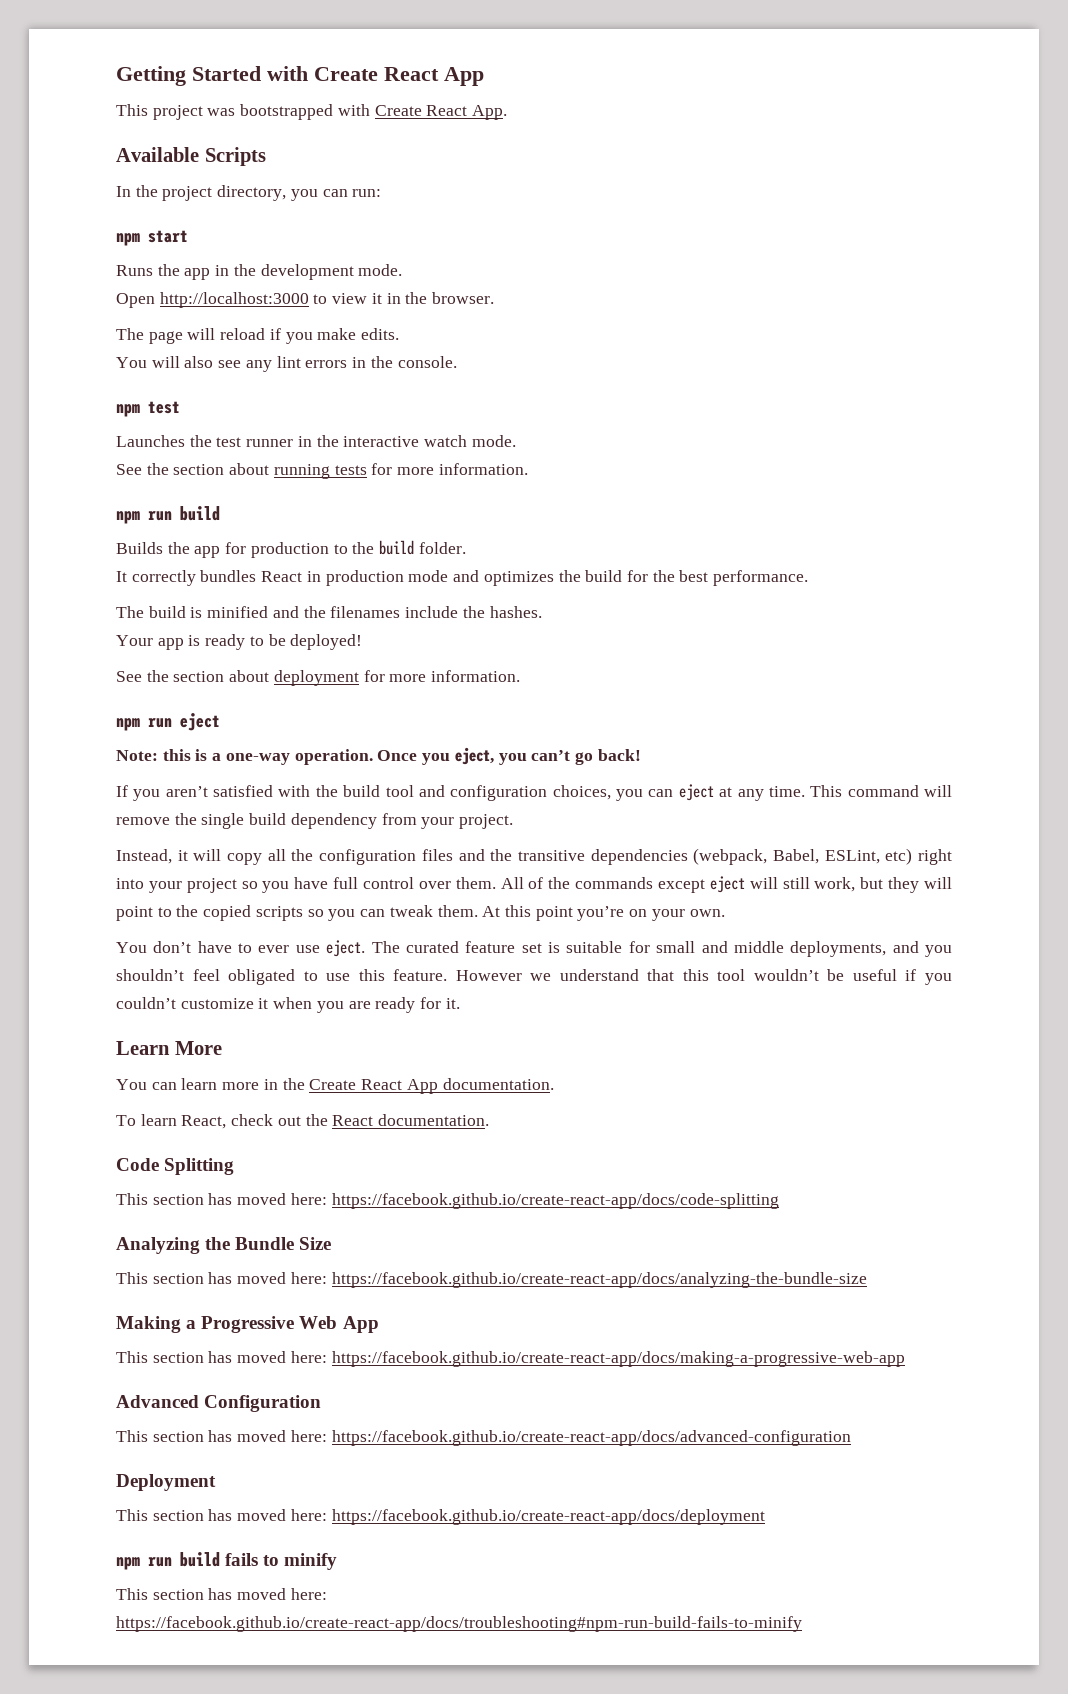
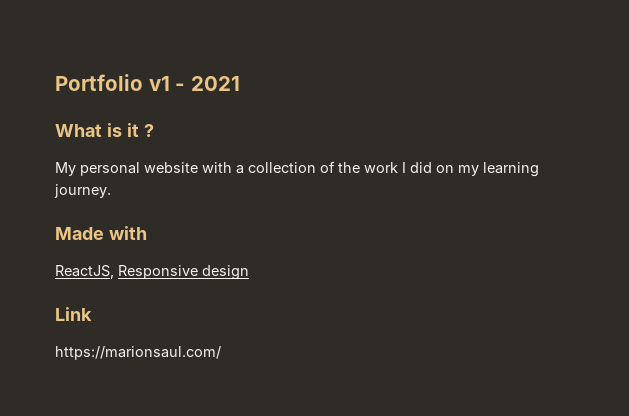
[116,66,484,86] [116,104,508,120] [116,147,266,166] [116,185,382,201] [116,230,188,246] [116,264,403,280] [116,292,495,308] [116,328,400,344] [116,356,457,372] [116,401,180,417] [116,435,516,447] [116,463,528,479] [116,506,220,524] [116,540,466,558] [116,570,809,586] [116,606,542,618] [116,634,363,650] [116,670,521,686] [116,713,220,731] [116,747,641,765] [116,784,952,801] [116,813,514,829] [116,848,952,865] [116,876,953,893] [116,905,725,921] [116,940,952,957] [116,969,952,985] [116,997,460,1013] [116,1041,222,1055] [116,1078,554,1094] [116,1114,490,1129] [116,1158,235,1175] [116,1193,779,1209] [116,1237,332,1254] [116,1272,867,1288] [116,1316,379,1333] [116,1351,905,1367] [116,1395,322,1412] [116,1430,851,1446] [116,1474,216,1491] [116,1509,765,1525] [116,1552,338,1570] [116,1588,327,1600] [116,1616,802,1632] Getting Started with Create React App // This project was bootstrapped with Create React App. // Available Scripts // In the project directory, you can run: // npm start // Runs the app in the development mode. // Open http://localhost:3000 to view it in the browser. // The page will reload if you make edits. // You will also see any lint errors in the console. // npm test // Launches the test runner in the interactive watch mode. // See the section about running tests for more information. // npm run build // Builds the app for production to the build folder. // It correctly bundles React in production mode and optimizes the build for the best performance. // The build is minified and the filenames include the hashes. // Your app is ready to be deployed! // See the section about deployment for more information. // npm run eject // Note: this is a one-way operation. Once you eject, you can’t go back! // If you aren’t satisfied with the build tool and configuration choices, you can eject at any time. This command will remove the single build dependency from your project. // Instead, it will copy all the configuration files and the transitive dependencies (webpack, Babel, ESLint, etc) right into your project so you have full control over them. All of the commands except eject will still work, but they will point to the copied scripts so you can tweak them. At this point you’re on your own. // You don’t have to ever use eject. The curated feature set is suitable for small and middle deployments, and you shouldn’t feel obligated to use this feature. However we understand that this tool wouldn’t be useful if you couldn’t customize it when you are ready for it. // Learn More // You can learn more in the Create React App documentation. // To learn React, check out the React documentation. // Code Splitting // This section has moved here: https://facebook.github.io/create-react-app/docs/code-splitting // Analyzing the Bundle Size // This section has moved here: https://facebook.github.io/create-react-app/docs/analyzing-the-bundle-size // Making a Progressive Web App // This section has moved here: https://facebook.github.io/create-react-app/docs/making-a-progressive-web-app // Advanced Configuration // This section has moved here: https://facebook.github.io/create-react-app/docs/advanced-configuration // Deployment // This section has moved here: https://facebook.github.io/create-react-app/docs/deployment // npm run build fails to minify // This section has moved here: https://facebook.github.io/create-react-app/docs/troubleshooting#npm-run-build-fails-to-minify -> [55,74,240,91] [55,123,154,137] [55,161,539,177] [54,184,111,198] [55,226,147,240] [55,265,249,280] [55,307,92,321] [55,346,221,360] Portfolio v1 - 2021 // What is it ? // My personal website with a collection of the work I did on my learning journey. // Made with // ReactJS, Responsive design // Link // https://marionsaul.com/

